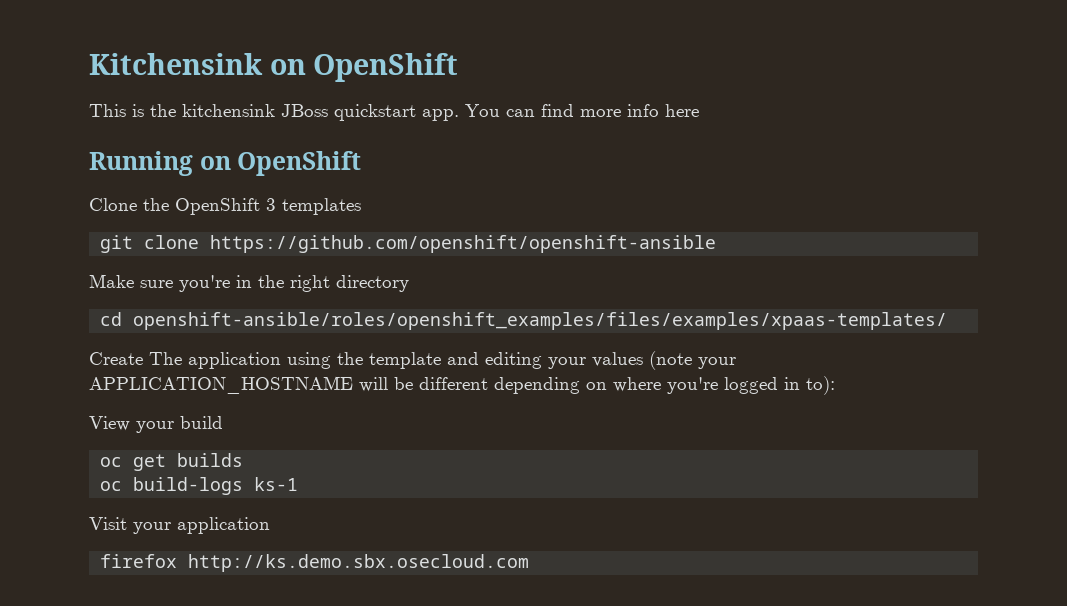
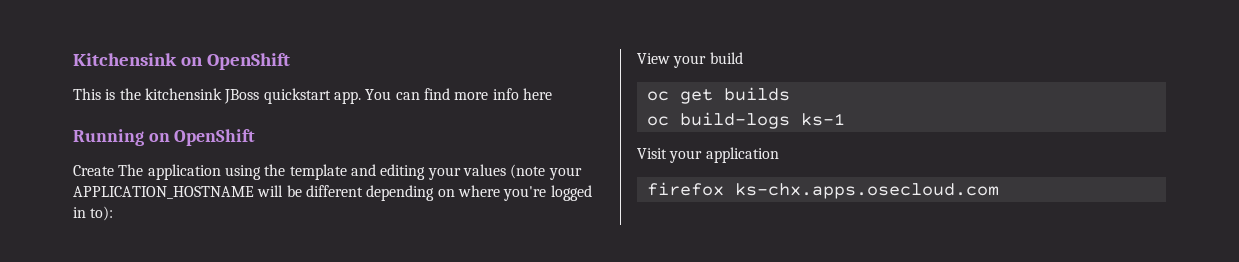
[89,198,361,215] [100,235,717,253] [89,274,409,292] [100,312,948,330] // Clone the OpenShift 3 templates // git clone https://github.com/openshift/openshift-ansible // Make sure you're in the right directory // cd openshift-ansible/roles/openshift_examples/files/examples/xpaas-templates/ -> (256, 137) none
[188,554,530,572] http://ks.demo.sbx.osecloud.com -> [734,183,999,199] ks-chx.apps.osecloud.com

